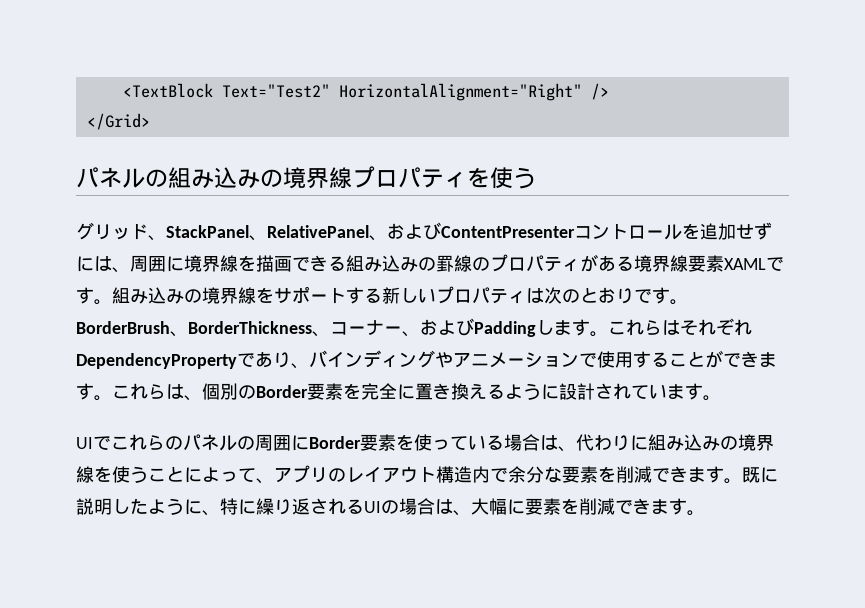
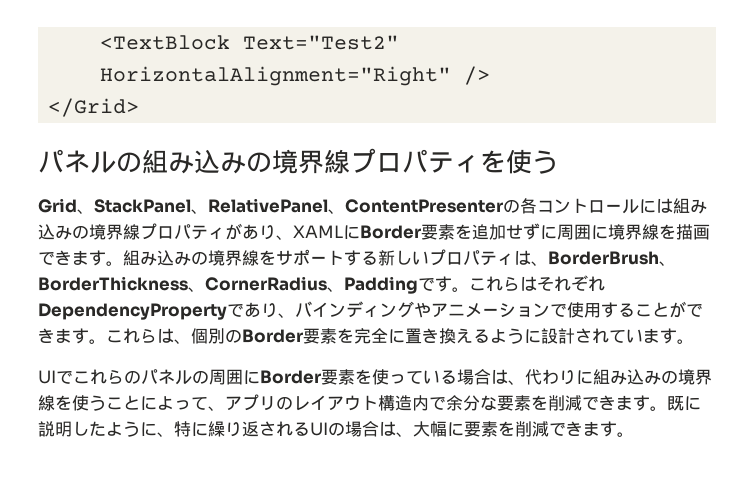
[76,222,148,240] グリッド -> [38,198,77,213] Grid
[387,222,575,240] およびContentPresenter -> [345,198,537,214] ContentPresenterの各
(682, 232) none -> [639,198,707,214] [38,223,455,240] には組み込みの境界線プロパティがあり、XAMLにBorder要素
[94,256,130,273] は、 -> (557, 232) none
[328,254,784,272] る組み込みの罫線のプロパティがある境界線要素XAMLで -> [72,250,89,265] ま
[544,287,688,305] [76,318,572,337] 次のとおりです。BorderBrush、BorderThickness、コーナー、およびPaddingしま -> [531,251,676,266] [38,276,435,294] 、BorderBrush、BorderThickness、CornerRadius、Paddingで

